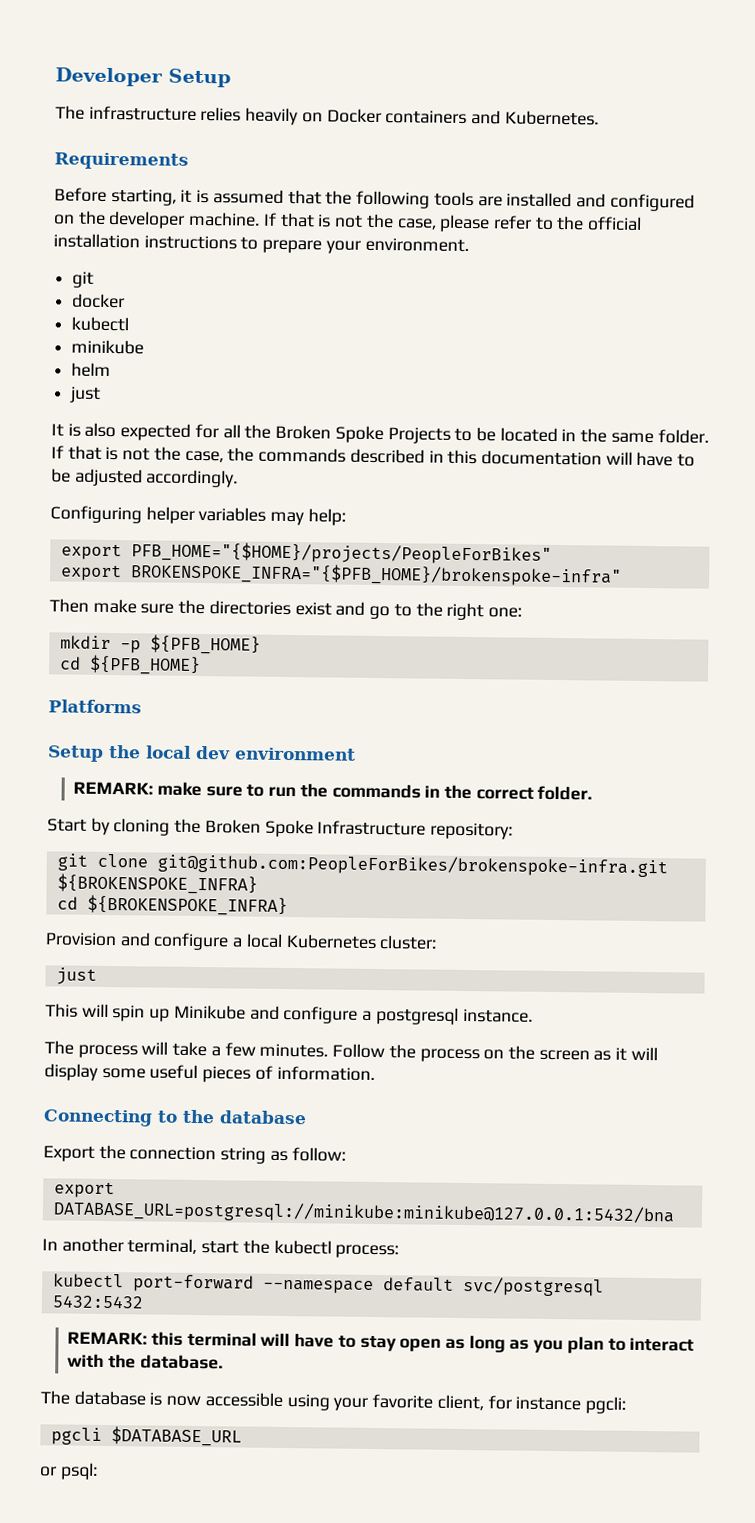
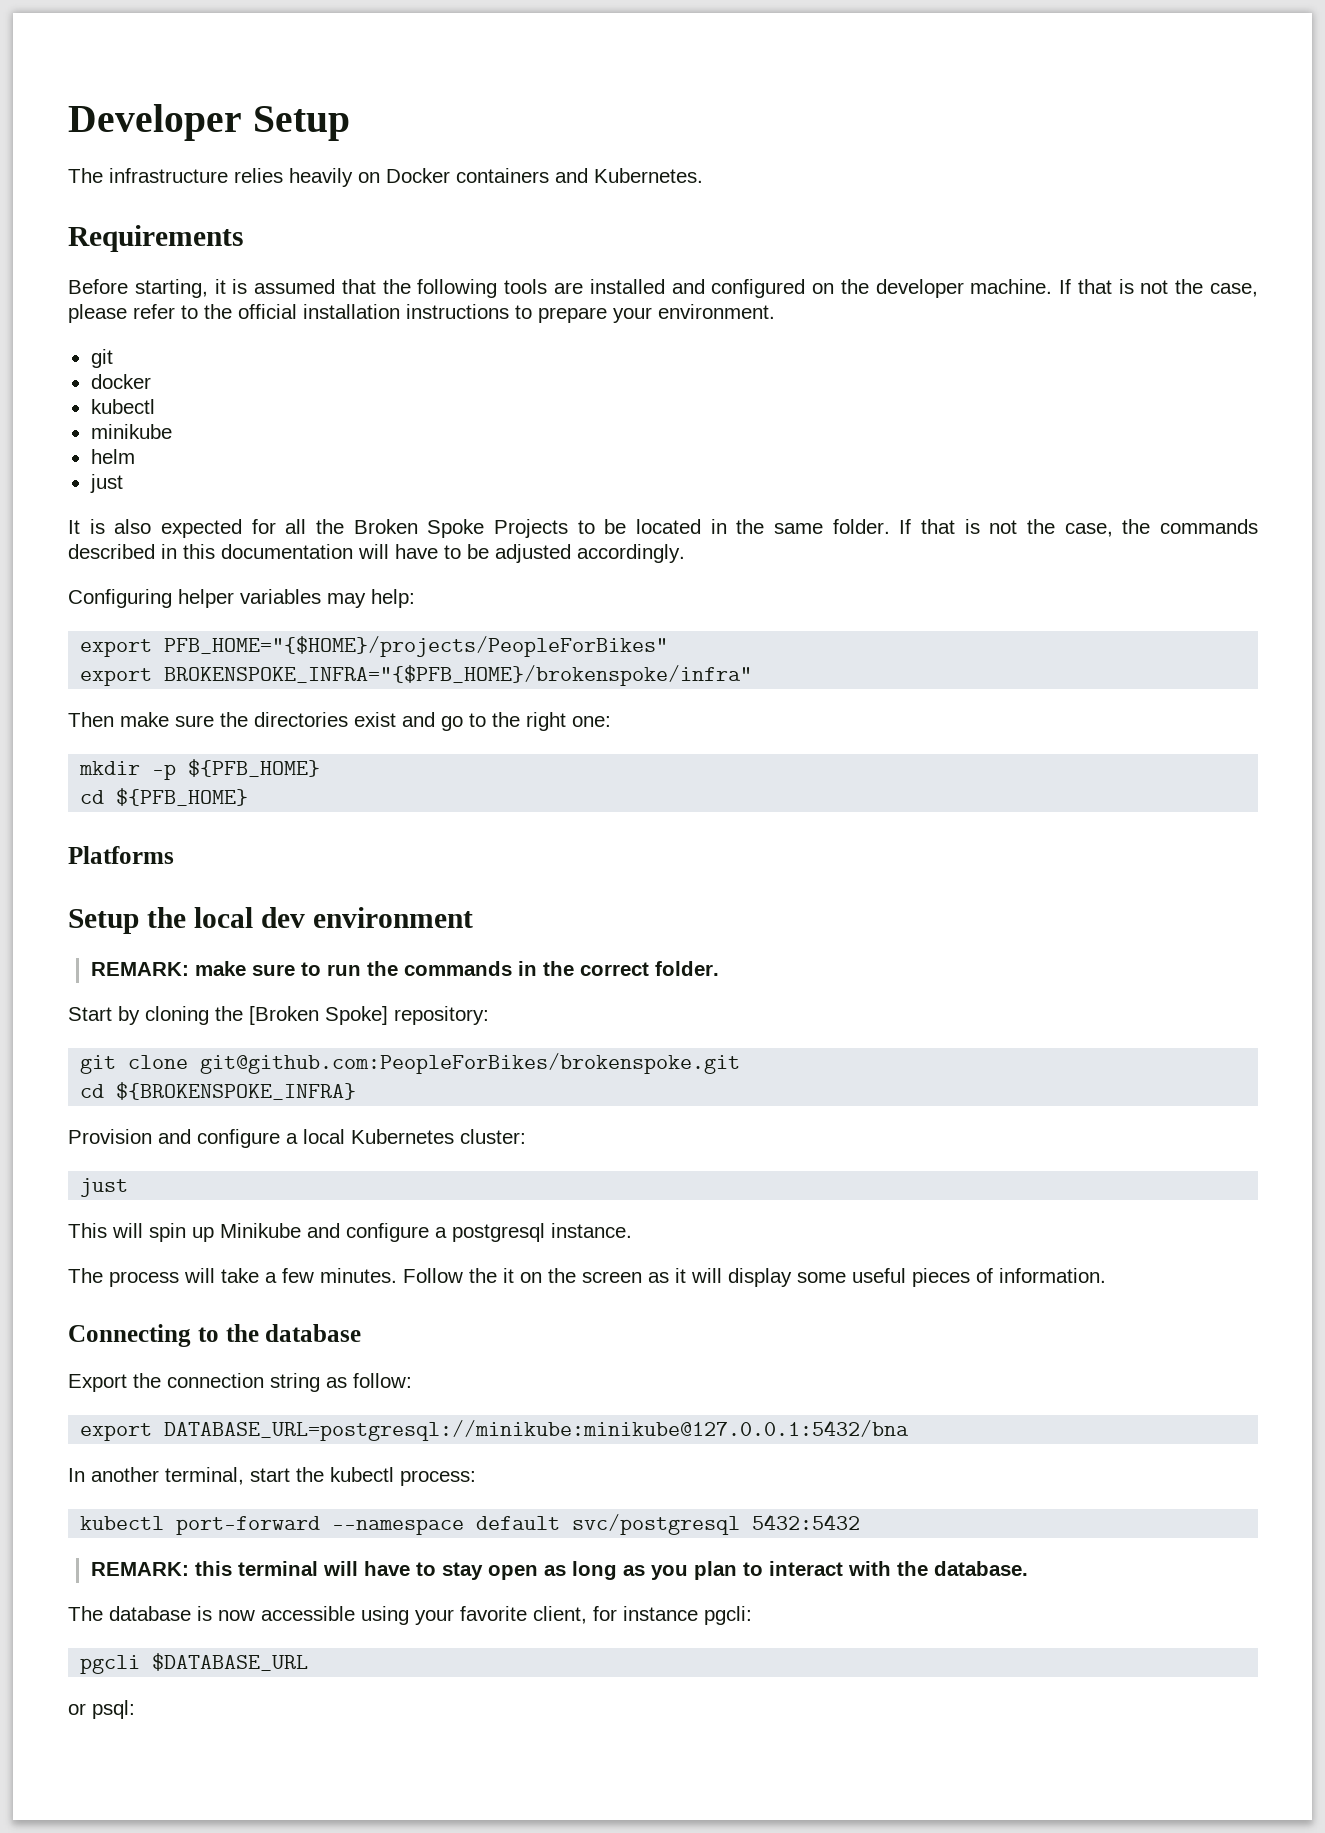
[129,562,622,587] BROKENSPOKE_INFRA="{$PFB_HOME}/brokenspoke-infra" -> [164,665,753,686] BROKENSPOKE_INFRA="{$PFB_HOME}/brokenspoke/infra"
[204,819,427,838] Broken Spoke Infrastructure -> [249,1006,388,1025] [Broken Spoke]
[156,853,668,878] [56,873,258,895] git@github.com:PeopleForBikes/brokenspoke-infra.git ${BROKENSPOKE_INFRA} -> [200,1053,741,1074] git@github.com:PeopleForBikes/brokenspoke.git
[419,1048,480,1063] process -> [503,1268,514,1283] it

